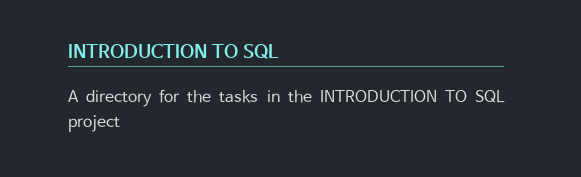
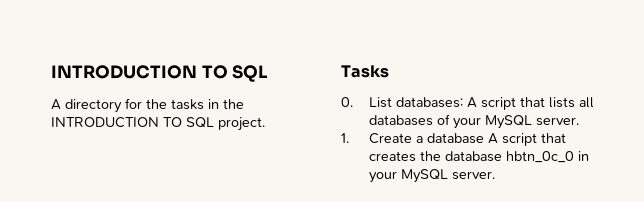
[68,115,120,132] project -> [218,117,265,131] [341,65,389,78] [341,97,595,110] [369,114,580,129] [341,133,567,146] [369,151,590,163] [369,169,496,183] project. // Tasks // 0. List databases: A script that lists all databases of your MySQL server. // 1. Create a database A script that creates the database hbtn_0c_0 in your MySQL server.

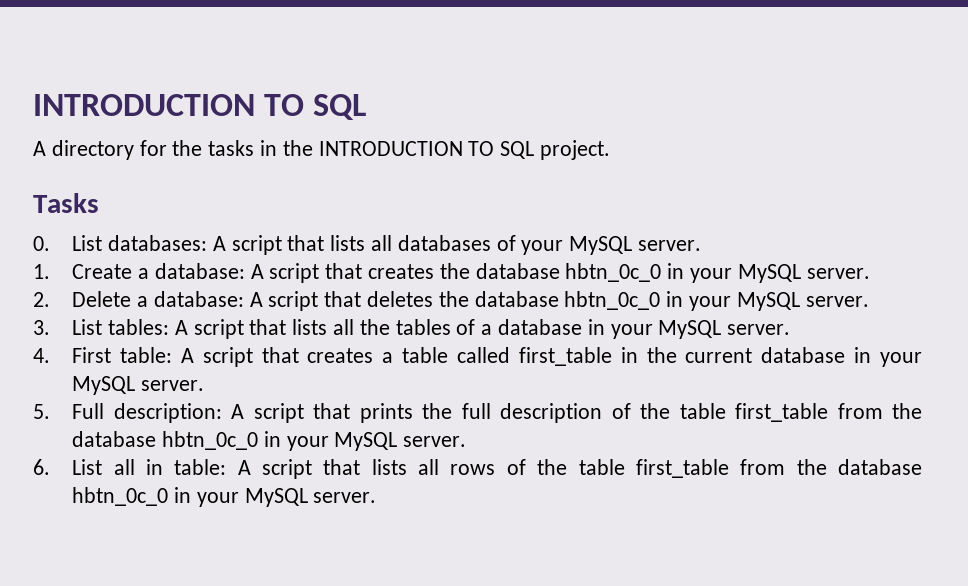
[427,133,485,144] database -> [154,263,245,279] database:
(496, 175) none -> [33,291,869,311] [33,319,791,339] [33,347,922,367] [72,376,204,395] [33,403,923,423] [72,431,467,451] [33,459,922,479] [72,487,377,507] // 2. Delete a database: A script that deletes the database hbtn_0c_0 in your MySQL server. // 3. List tables: A script that lists all the tables of a database in your MySQL server. // 4. First table: A script that creates a table called first_table in the current database in your MySQL server. // 5. Full description: A script that prints the full description of the table first_table from the database hbtn_0c_0 in your MySQL server. // 6. List all in table: A script that lists all rows of the table first_table from the database hbtn_0c_0 in your MySQL server.

